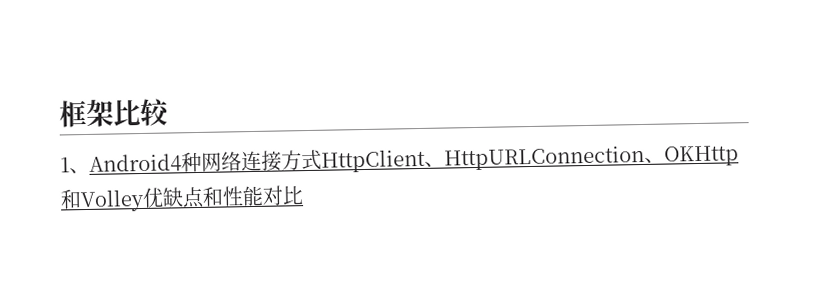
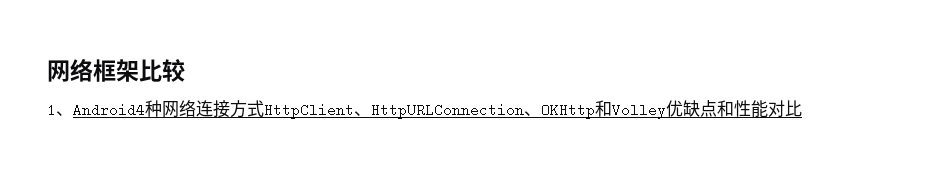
(59, 113) none -> [47,58,93,82] 网络

